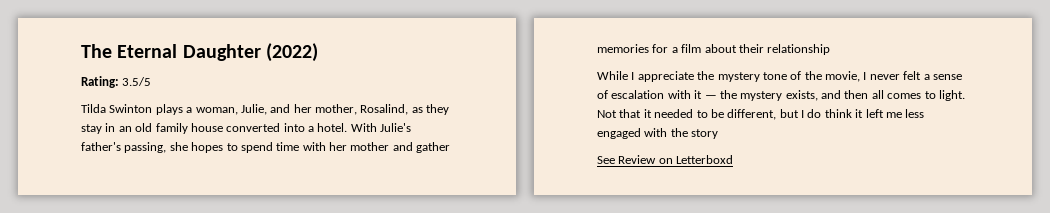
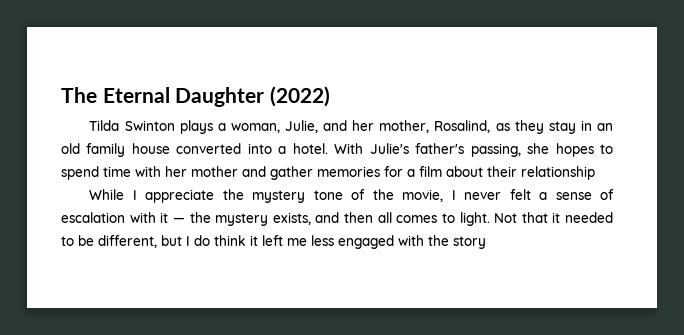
[81,76,152,88] // Rating: 3.5/5 -> (331, 96) none
[597,155,734,164] // See Review on Letterboxd -> (486, 242) none

